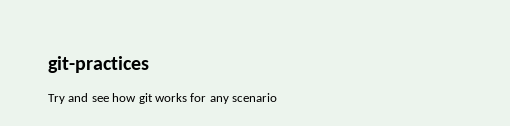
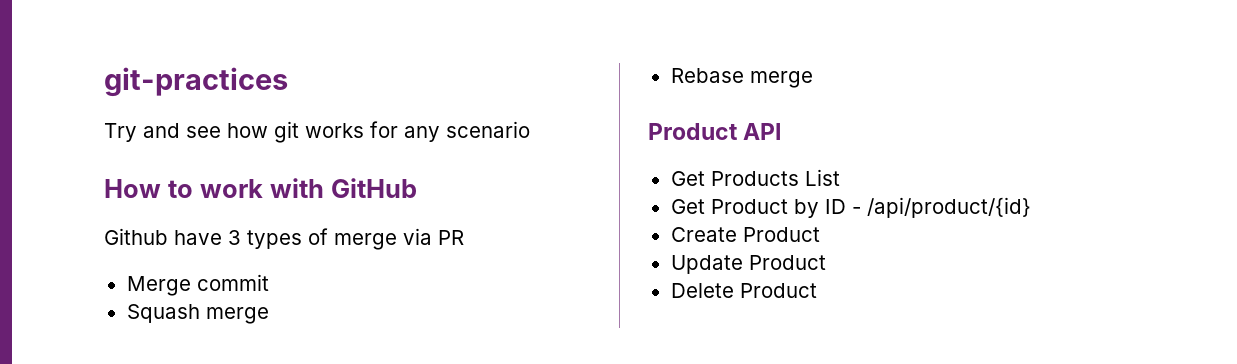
(277, 97) none -> [104,178,417,198] [104,228,464,250] [126,274,269,296] [126,304,269,324] [670,68,813,88] [648,123,782,140] [670,169,840,186] [670,197,1031,218] [670,227,820,242] [670,255,826,274] [670,283,817,298] // How to work with GitHub // Github have 3 types of merge via PR // Merge commit // Squash merge // Rebase merge // Product API // Get Products List // Get Product by ID - /api/product/{id} // Create Product // Update Product // Delete Product

